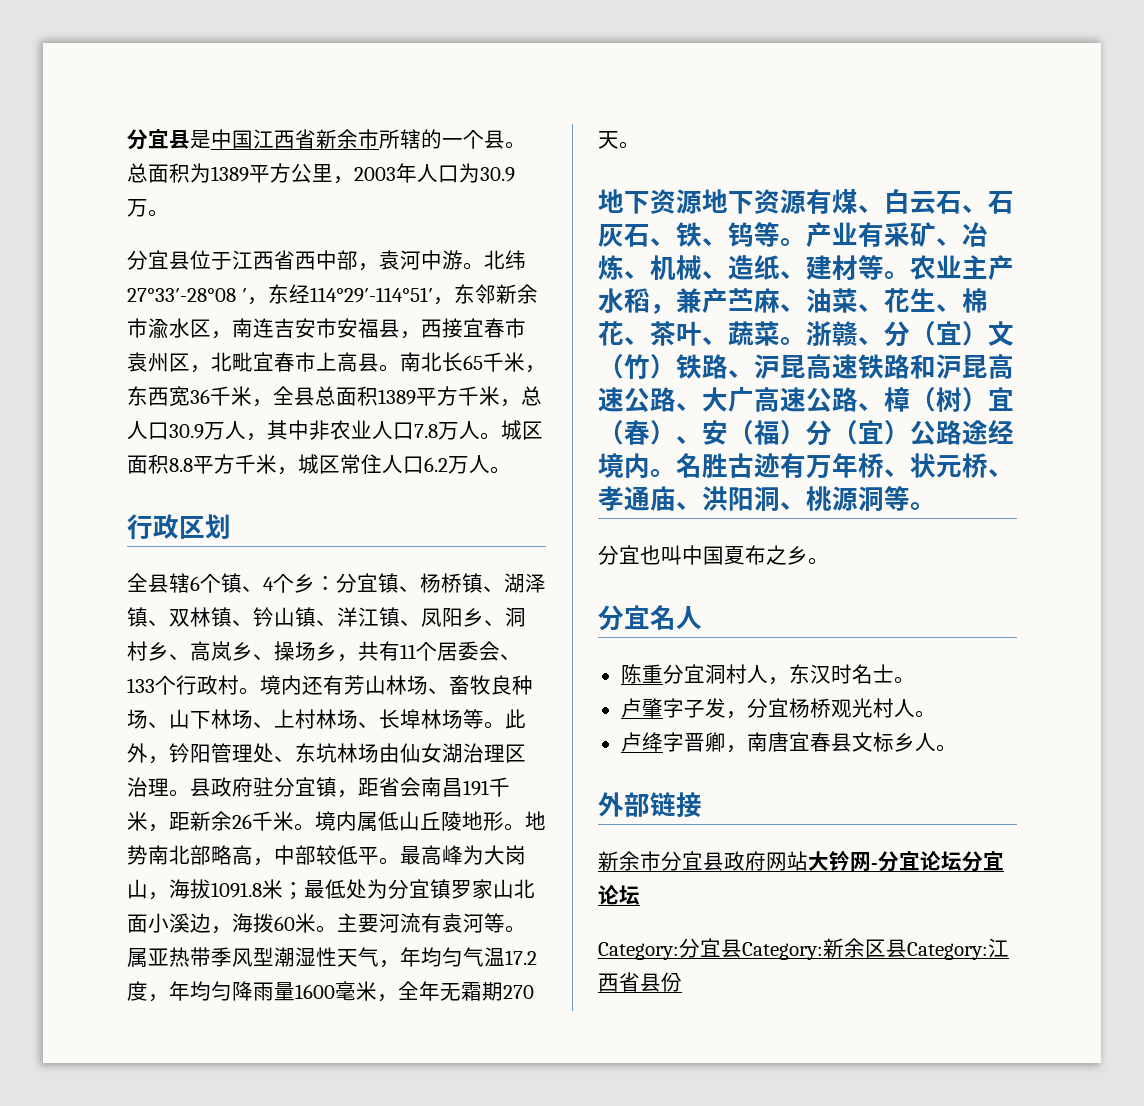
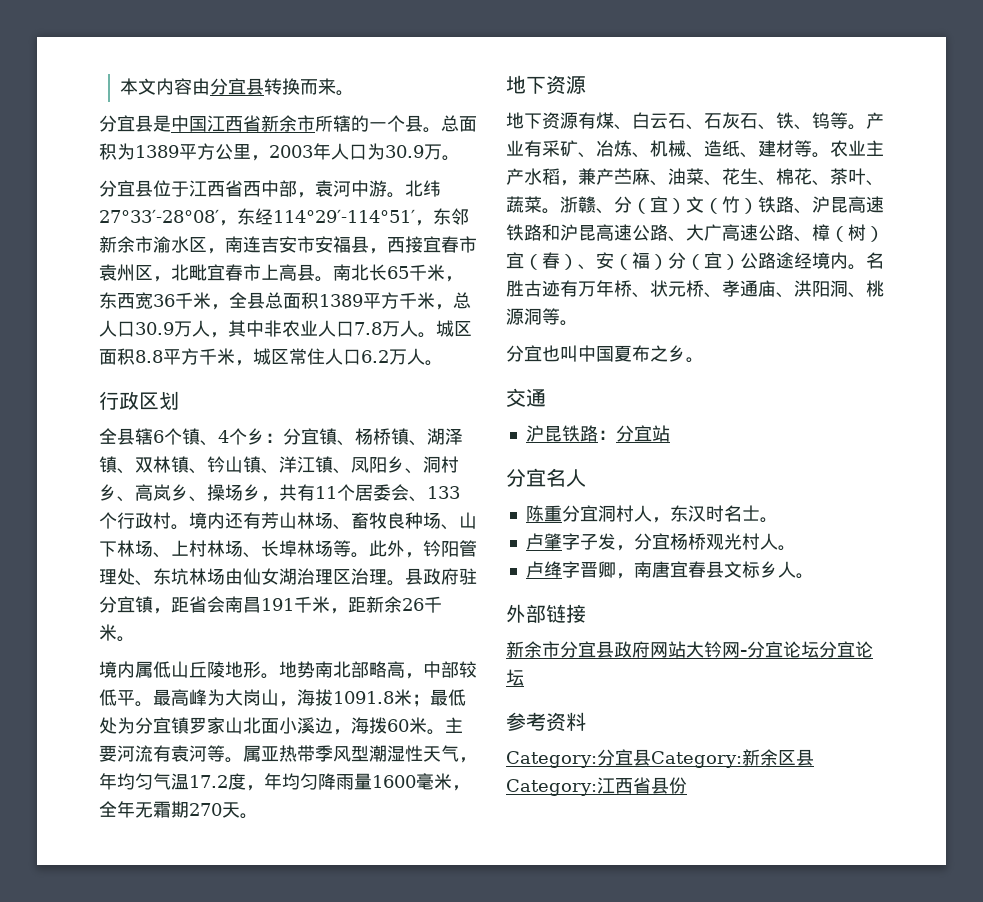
(127, 139) none -> [120,78,355,96] 本文内容由分宜县转换而来。 //
[127,288,247,302] 27°33′-28°08 ′ -> [99,209,219,223] 27°33′-28°08′
(315, 827) none -> (135, 639) //
(702, 201) none -> (586, 85) //
(829, 561) none -> [506,388,546,407] [525,425,670,442] // 交通 // 沪昆铁路：分宜站
(640, 895) none -> [506,712,586,732] // 参考资料

